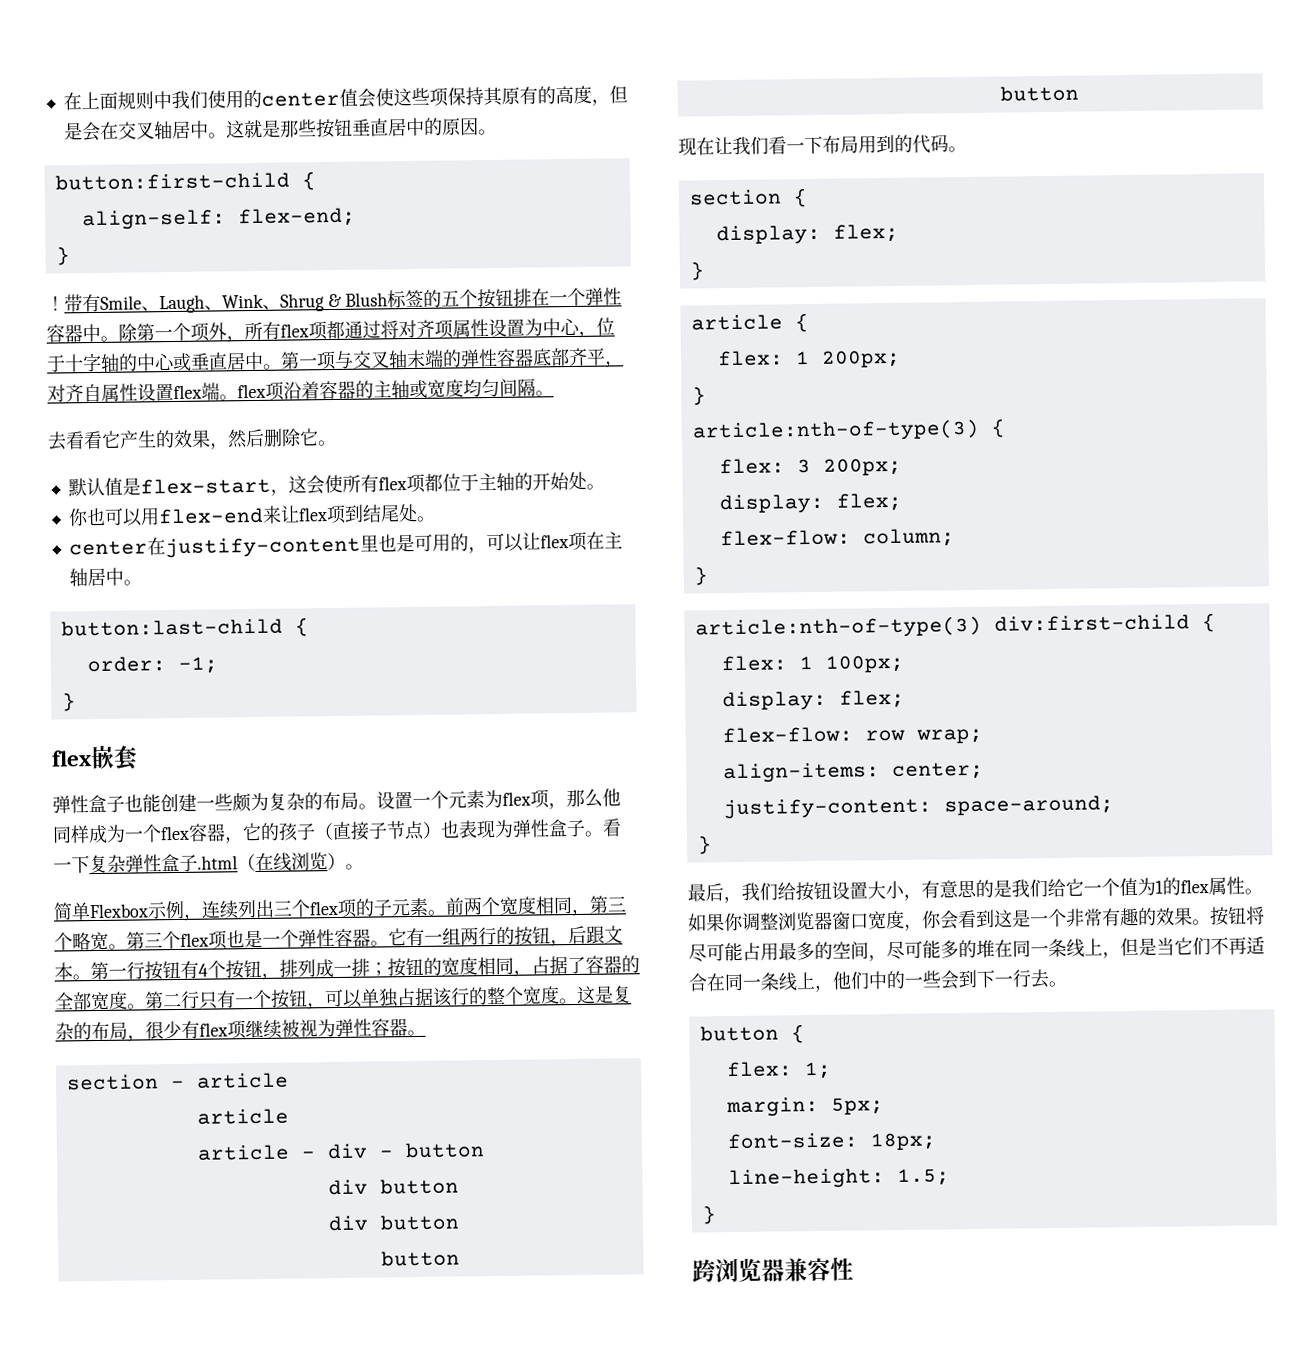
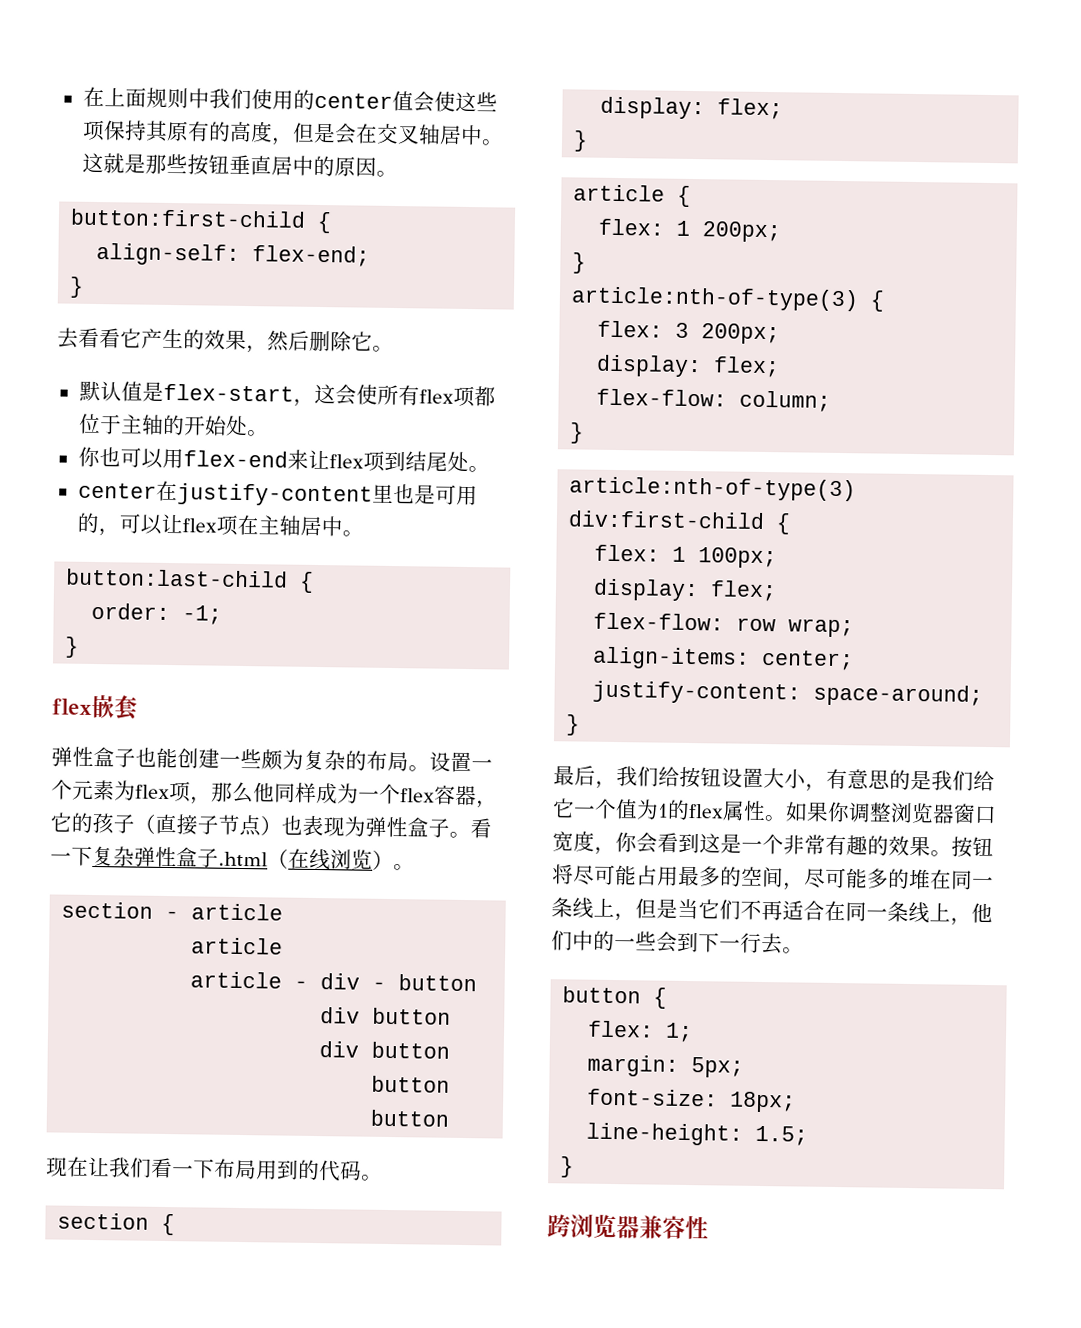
[46,287,622,314] [46,317,615,343] [46,347,624,373] [47,378,554,403] // ！带有Smile、Laugh、Wink、Shrug & Blush标签的五个按钮排在一个弹性容器中。除第一个项外，所有flex项都通过将对齐项属性设置为中心，位于十字轴的中心或垂直居中。第一项与交叉轴末端的弹性容器底部齐平，对齐自属性设置flex端。flex项沿着容器的主轴或宽度均匀间隔。 -> (85, 287) none
[53,895,626,921] [54,925,623,951] [54,955,640,981] [54,985,632,1011] [55,1018,426,1042] // 简单Flexbox示例，连续列出三个flex项的子元素。前两个宽度相同，第三个略宽。第三个flex项也是一个弹性容器。它有一组两行的按钮，后跟文本。第一行按钮有4个按钮，排列成一排；按钮的宽度相同，占据了容器的全部宽度。第二行只有一个按钮，可以单独占据该行的整个宽度。这是复杂的布局，很少有flex项继续被视为弹性容器。 -> (415, 867) none

